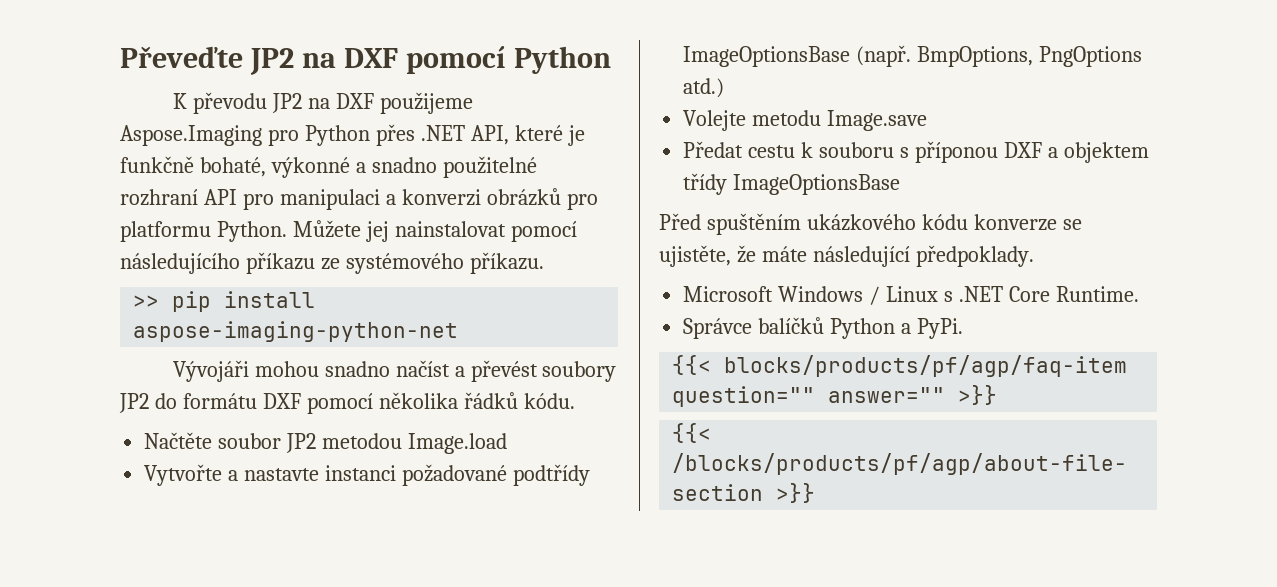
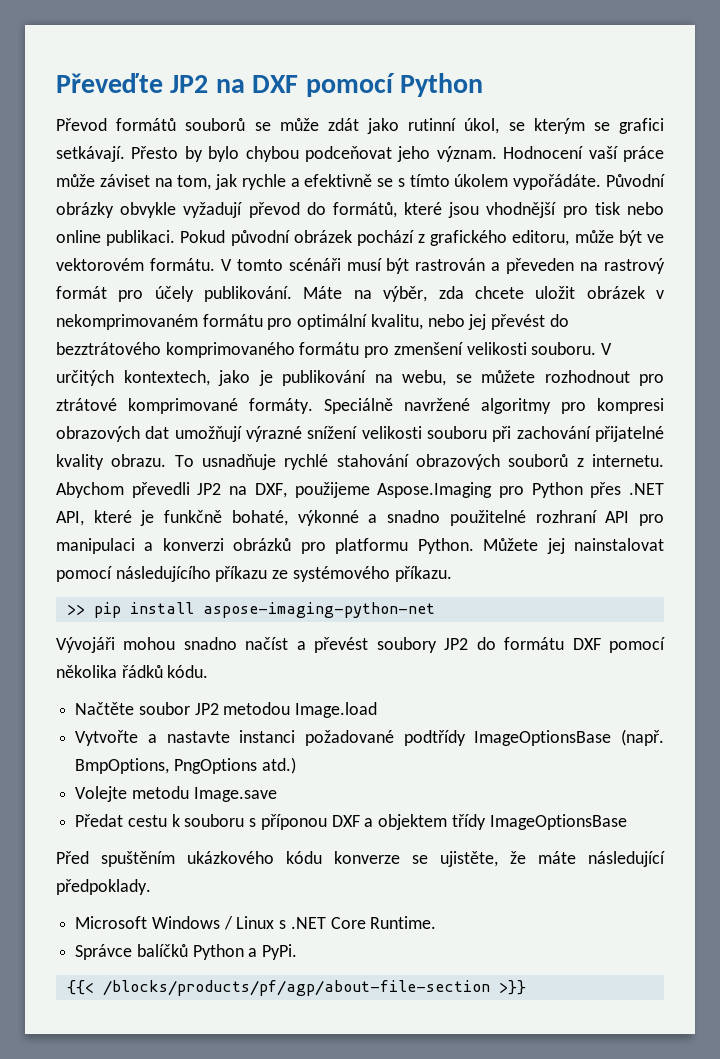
[172,92,374,114] K převodu JP2 na DXF -> [56,118,664,134] [56,146,664,162] [56,174,665,190] [56,202,664,218] [56,230,664,246] [56,258,665,274] [56,286,665,302] [56,314,569,330] [56,342,613,358] [56,370,664,386] [56,398,664,414] [56,426,664,442] [56,454,664,470] [56,482,287,498] Převod formátů souborů se může zdát jako rutinní úkol, se kterým se grafici setkávají. Přesto by bylo chybou podceňovat jeho význam. Hodnocení vaší práce může záviset na tom, jak rychle a efektivně se s tímto úkolem vypořádáte. Původní obrázky obvykle vyžadují převod do formátů, které jsou vhodnější pro tisk nebo online publikaci. Pokud původní obrázek pochází z grafického editoru, může být ve vektorovém formátu. V tomto scénáři musí být rastrován a převeden na rastrový formát pro účely publikování. Máte na výběr, zda chcete uložit obrázek v nekomprimovaném formátu pro optimální kvalitu, nebo jej převést do bezztrátového komprimovaného formátu pro zmenšení velikosti souboru. V určitých kontextech, jako je publikování na webu, se můžete rozhodnout pro ztrátové komprimované formáty. Speciálně navržené algoritmy pro kompresi obrazových dat umožňují výrazné snížení velikosti souboru při zachování přijatelné kvality obrazu. To usnadňuje rychlé stahování obrazových souborů z internetu. Abychom převedli JP2 na DXF,
[672,355,1128,377] [672,385,998,407] // {{< blocks/products/pf/agp/faq-item question="" answer="" >}} -> (298, 952) none

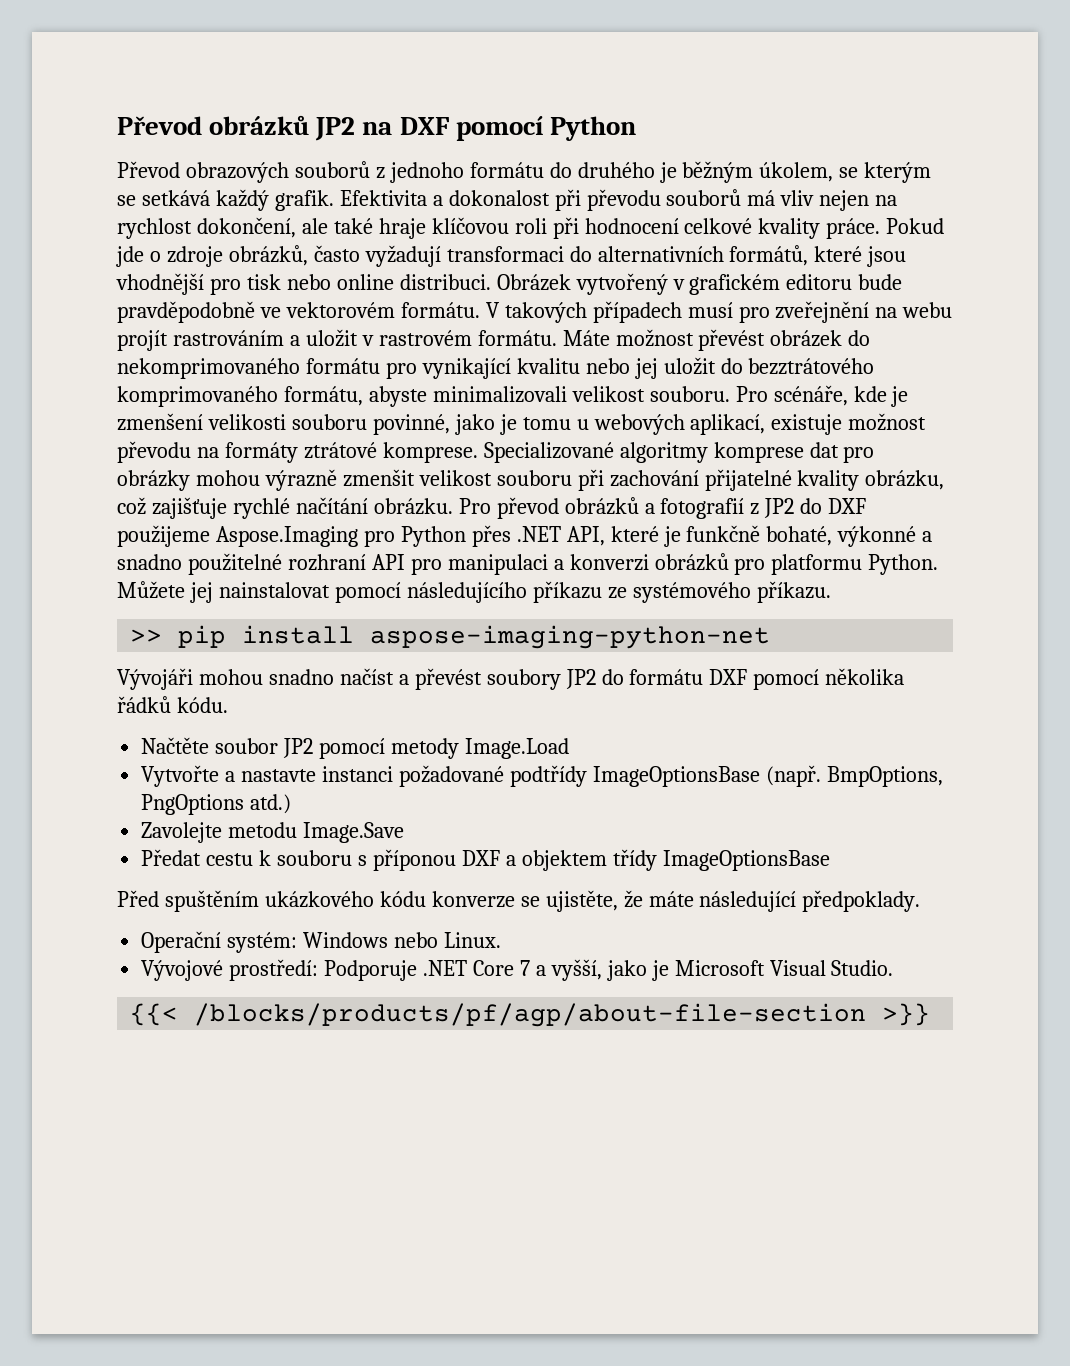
[56,73,163,93] Převeďte -> [117,115,310,135] Převod obrázků
[116,118,664,134] [56,146,664,162] [56,174,665,190] [56,202,326,218] formátů souborů se může zdát jako rutinní úkol, se kterým se grafici setkávají. Přesto by bylo chybou podceňovat jeho význam. Hodnocení vaší práce může záviset na tom, jak rychle a efektivně se s tímto úkolem vypořádáte. Původní obrázky obvykle vyžadují převod do -> [185,161,932,183] [117,189,898,211] [117,217,945,239] [116,245,724,267] obrazových souborů z jednoho formátu do druhého je běžným úkolem, se kterým se setkává každý grafik. Efektivita a dokonalost při převodu souborů má vliv nejen na rychlost dokončení, ale také hraje klíčovou roli při hodnocení celkové kvality práce. Pokud jde o zdroje obrázků, často vyžadují transformaci do alternativních
[106,230,664,246] [56,258,665,274] [56,286,665,302] [56,314,423,330] publikaci. Pokud původní obrázek pochází z grafického editoru, může být ve vektorovém formátu. V tomto scénáři musí být rastrován a převeden na rastrový formát pro účely publikování. Máte na výběr, zda chcete uložit obrázek v nekomprimovaném formátu pro optimální kvalitu, -> [399,273,903,295] [117,301,953,323] [117,329,871,351] [117,358,580,379] distribuci. Obrázek vytvořený v grafickém editoru bude pravděpodobně ve vektorovém formátu. V takových případech musí pro zveřejnění na webu projít rastrováním a uložit v rastrovém formátu. Máte možnost převést obrázek do nekomprimovaného formátu pro vynikající kvalitu
[491,314,546,330] převést -> [663,357,716,375] uložit
[299,342,613,358] [56,370,664,386] [56,398,664,414] [56,426,422,442] formátu pro zmenšení velikosti souboru. V určitých kontextech, jako je publikování na webu, se můžete rozhodnout pro ztrátové komprimované formáty. Speciálně navržené algoritmy pro kompresi obrazových dat umožňují výrazné snížení velikosti -> [283,385,909,407] [117,413,927,435] [117,441,875,463] [117,469,492,491] formátu, abyste minimalizovali velikost souboru. Pro scénáře, kde je zmenšení velikosti souboru povinné, jako je tomu u webových aplikací, existuje možnost převodu na formáty ztrátové komprese. Specializované algoritmy komprese dat pro obrázky mohou výrazně zmenšit velikost
[111,454,664,470] [56,482,287,498] obrazu. To usnadňuje rychlé stahování obrazových souborů z internetu. Abychom převedli JP2 na DXF, -> [865,470,945,490] [117,497,867,519] obrázku, což zajišťuje rychlé načítání obrázku. Pro převod obrázků a fotografií z JP2 do DXF
[223,702,378,718] metodou Image.load -> [319,738,569,759] pomocí metody Image.Load
[75,786,277,802] Volejte metodu Image.save -> [141,822,405,843] Zavolejte metodu Image.Save
[75,916,437,930] [75,944,298,960] Microsoft Windows / Linux s .NET Core Runtime. // Správce balíčků Python a PyPi. -> [141,931,501,953] [141,959,894,981] Operační systém: Windows nebo Linux. // Vývojové prostředí: Podporuje .NET Core 7 a vyšší, jako je Microsoft Visual Studio.

